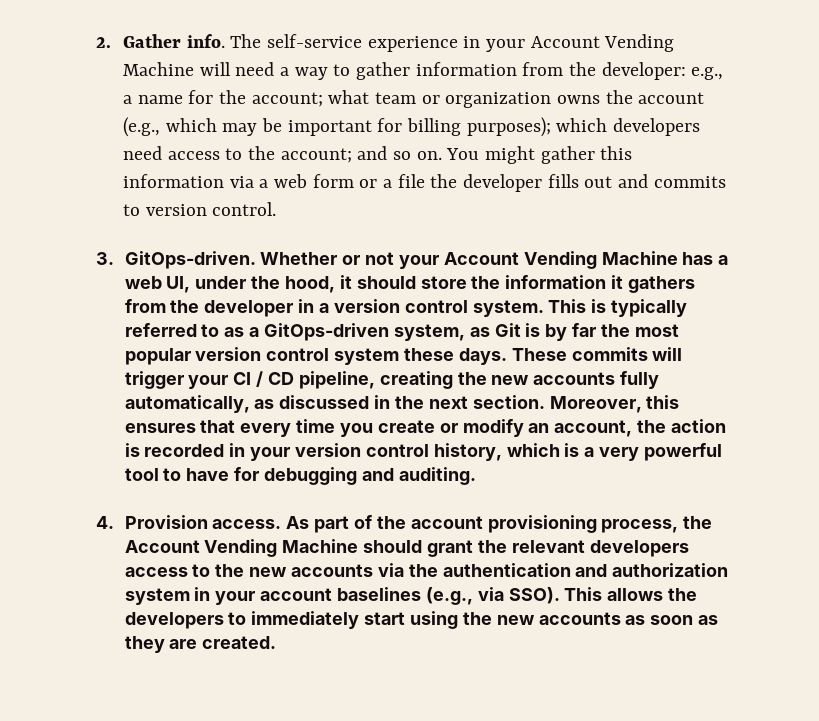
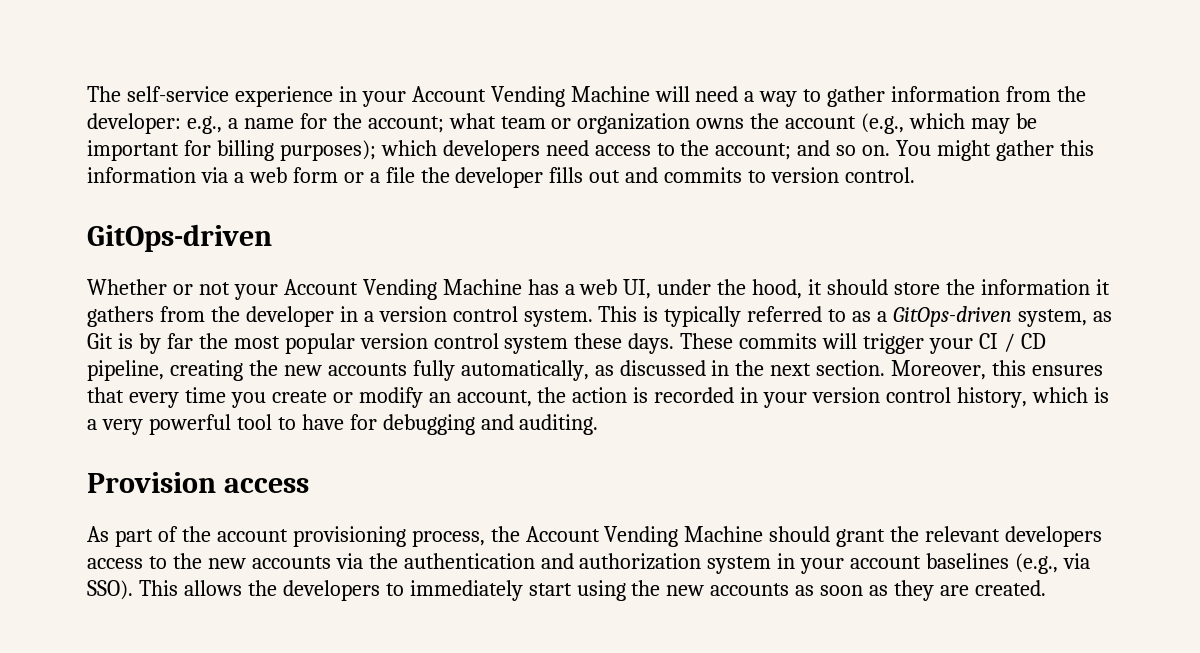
[96,34,225,48] 2. Gather info. -> (87, 94) none
[96,251,256,269] 3. GitOps-driven. -> [87,224,272,252] GitOps-driven //
[96,515,282,529] 4. Provision access. -> [87,472,309,493] Provision access //

